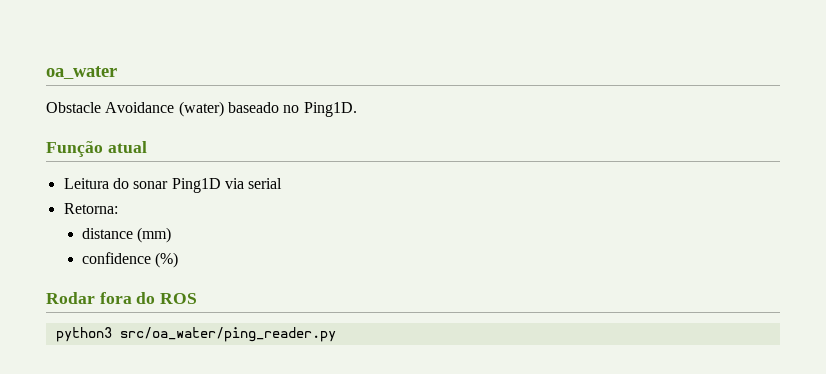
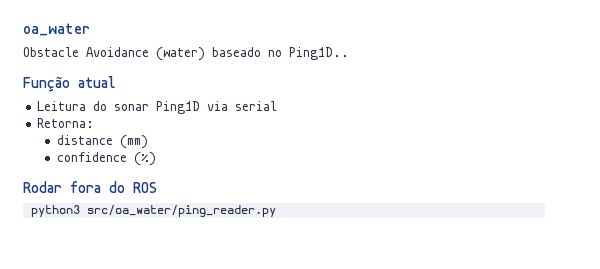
[303,102,357,117] Ping1D. -> [289,47,349,60] Ping1D..

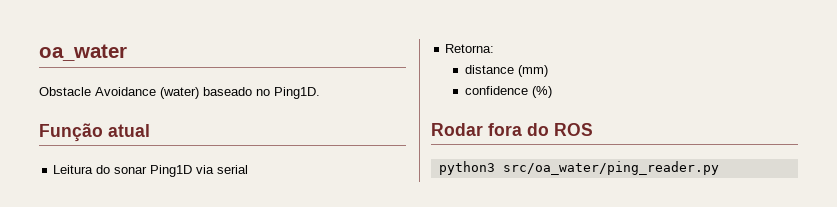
[289,47,349,60] Ping1D.. -> [274,87,320,99] Ping1D.

